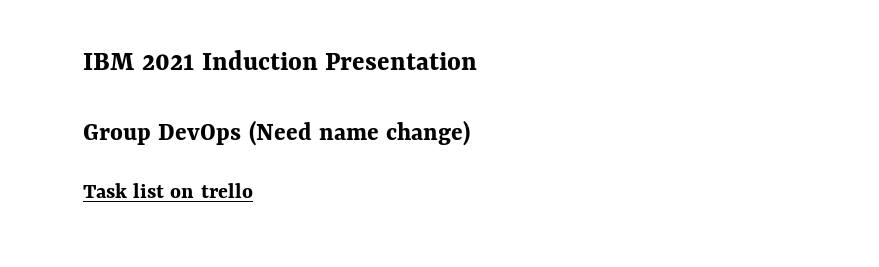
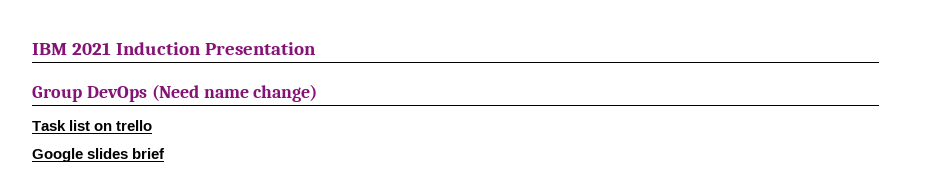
(253, 190) none -> [32,148,166,162] // Google slides brief

